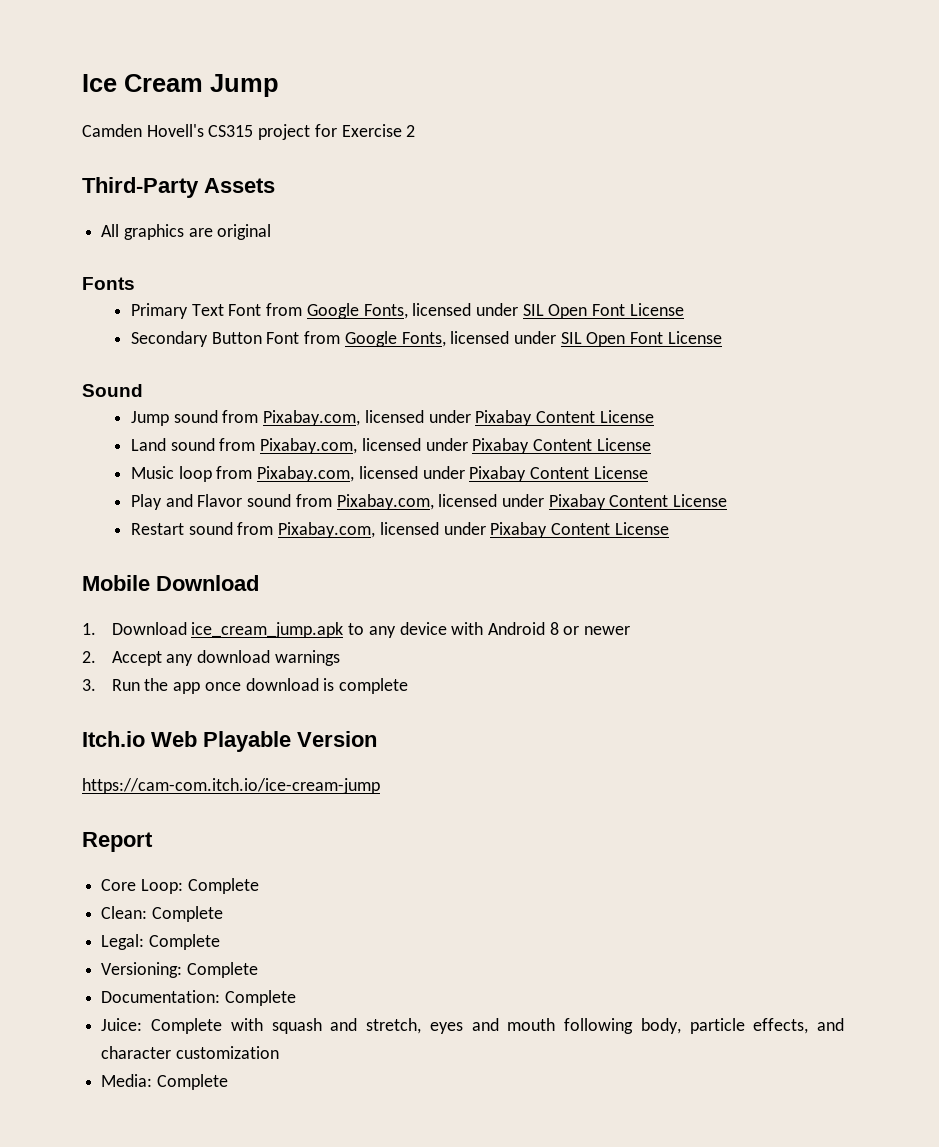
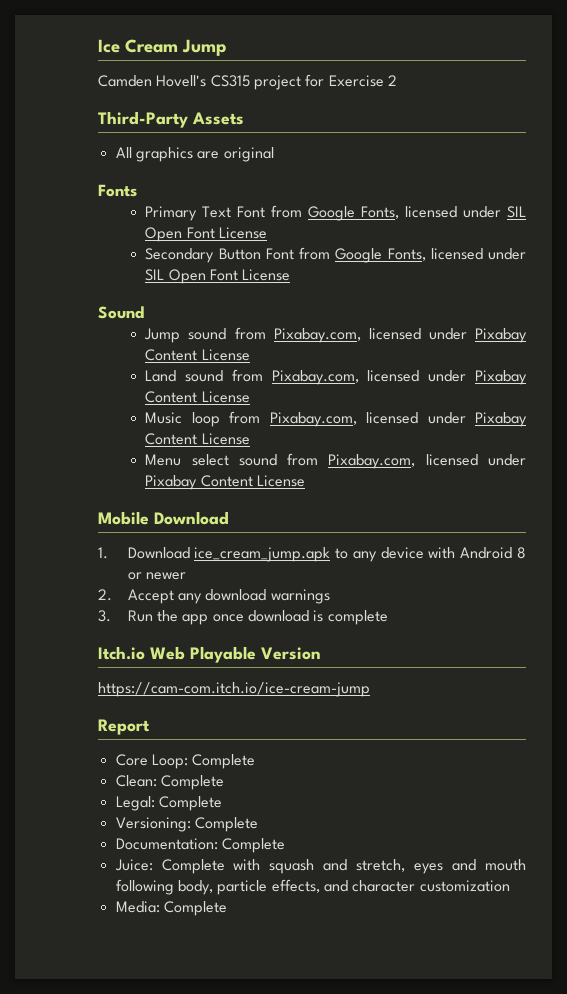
[130,494,728,510] [130,523,184,535] Play and Flavor sound from Pixabay.com, licensed under Pixabay Content License // Restart -> [145,454,229,466] Menu select

